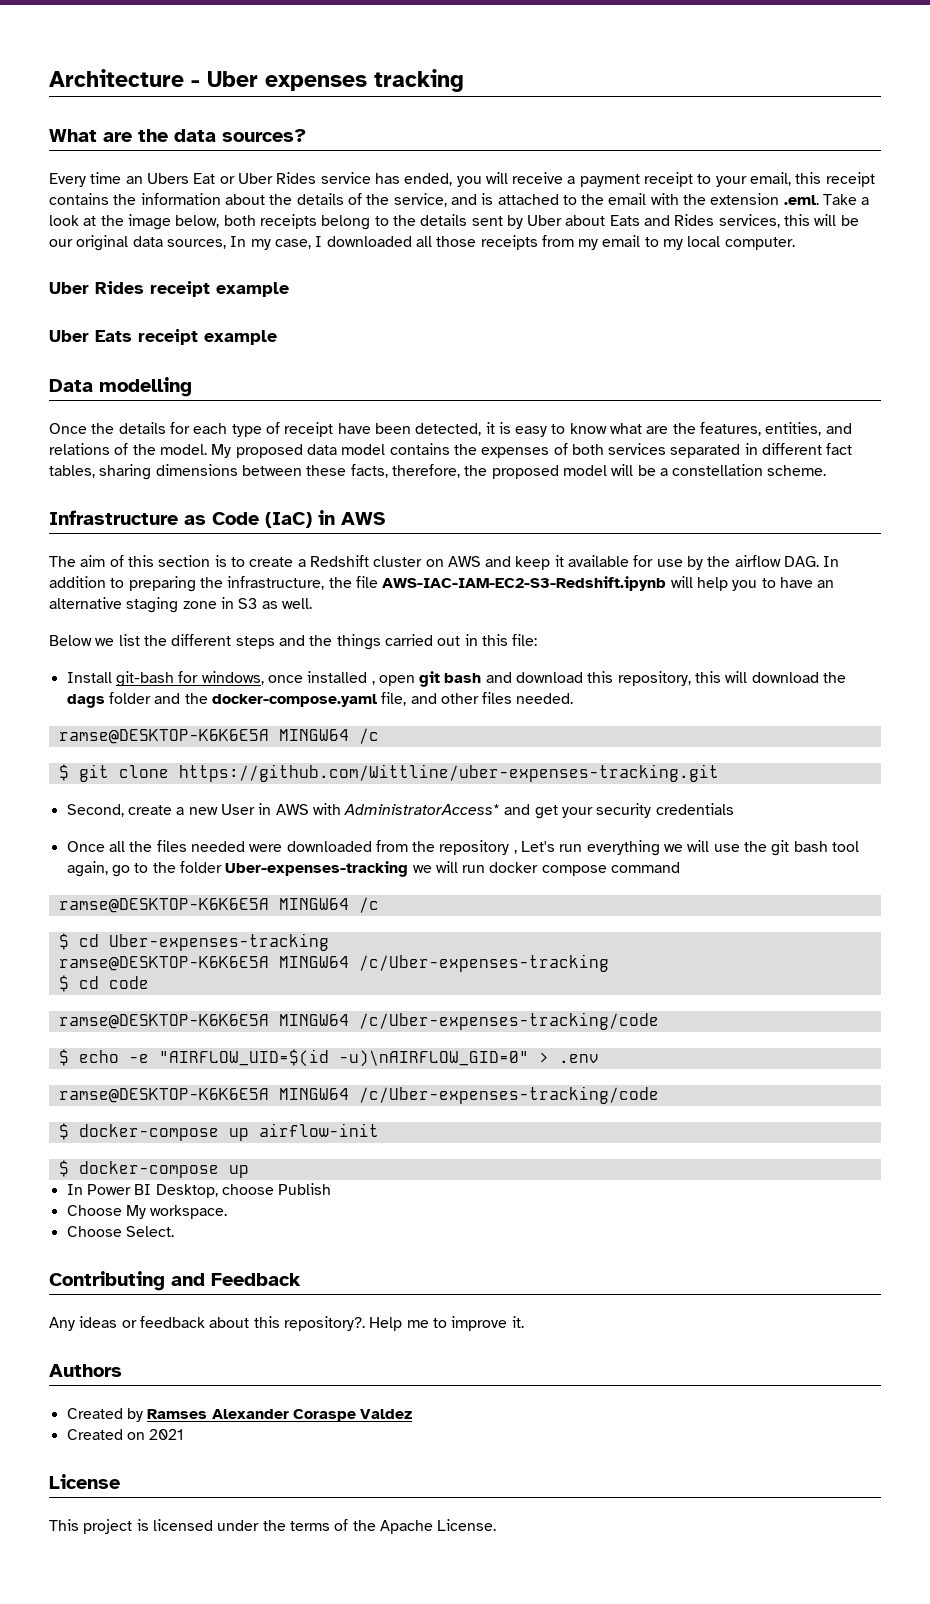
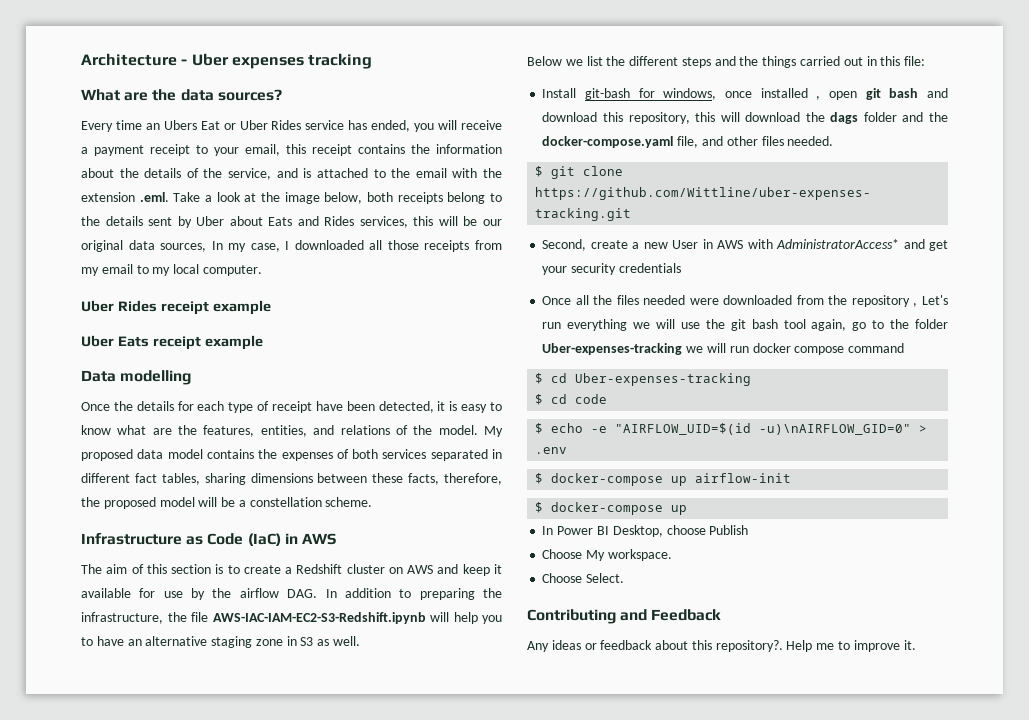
[58,728,379,744] // ramse@DESKTOP-K6K6E5A MINGW64 /c -> (834, 141) none
[58,897,379,913] // ramse@DESKTOP-K6K6E5A MINGW64 /c -> (905, 348) none
[58,954,609,972] // ramse@DESKTOP-K6K6E5A MINGW64 /c/Uber-expenses-tracking -> (752, 379) none
[58,1012,659,1030] // ramse@DESKTOP-K6K6E5A MINGW64 /c/Uber-expenses-tracking/code -> (608, 399) none
[58,1086,659,1104] // ramse@DESKTOP-K6K6E5A MINGW64 /c/Uber-expenses-tracking/code -> (568, 450) none
[49,1364,122,1377] [66,1408,413,1422] [66,1429,184,1440] [49,1474,120,1489] [49,1519,497,1534] // Authors // Created by Ramses Alexander Coraspe Valdez // Created on 2021 // License // This project is licensed under the terms of the Apache License. -> (916, 645) none

